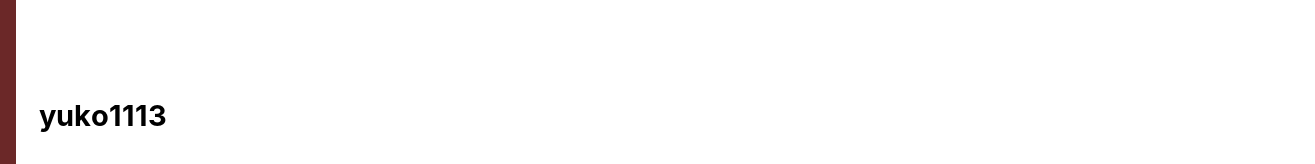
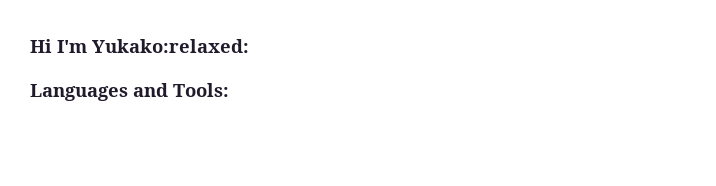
[39,105,167,132] yuko1113 -> [30,39,249,53] [30,83,229,101] Hi I'm Yukako:relaxed: // Languages and Tools:

